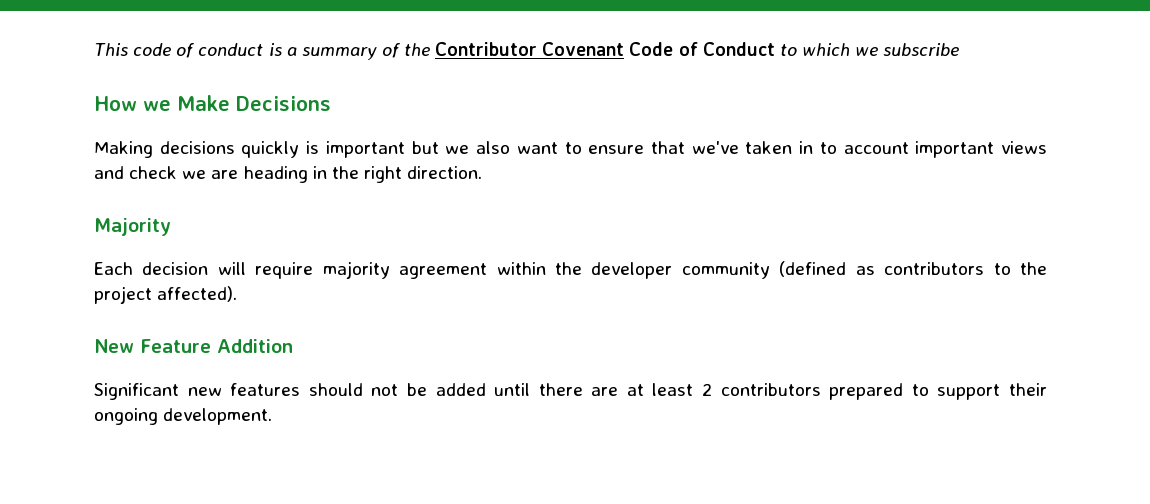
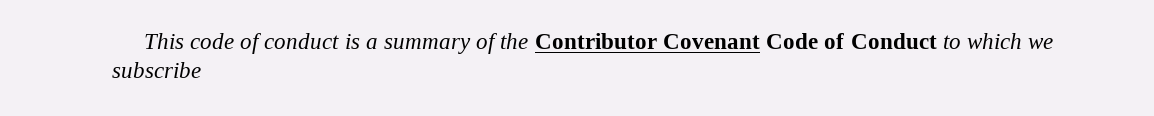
[94,95,331,111] [94,141,1047,158] [94,166,483,183] [94,218,171,236] [94,261,1048,279] [94,286,238,304] [94,339,293,353] [94,383,1047,400] [94,408,273,425] // How we Make Decisions // Making decisions quickly is important but we also want to ensure that we've taken in to account important views and check we are heading in the right direction. // Majority // Each decision will require majority agreement within the developer community (defined as contributors to the project affected). // New Feature Addition // Significant new features should not be added until there are at least 2 contributors prepared to support their ongoing development. -> (201, 70) none

